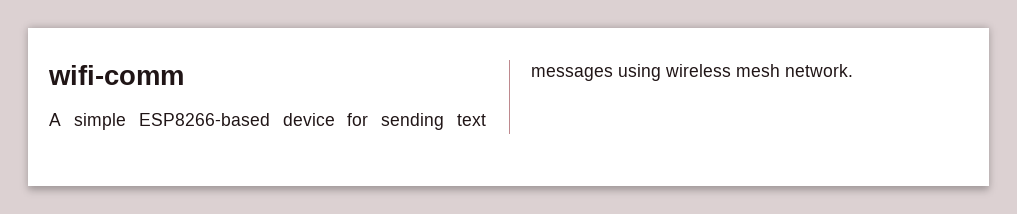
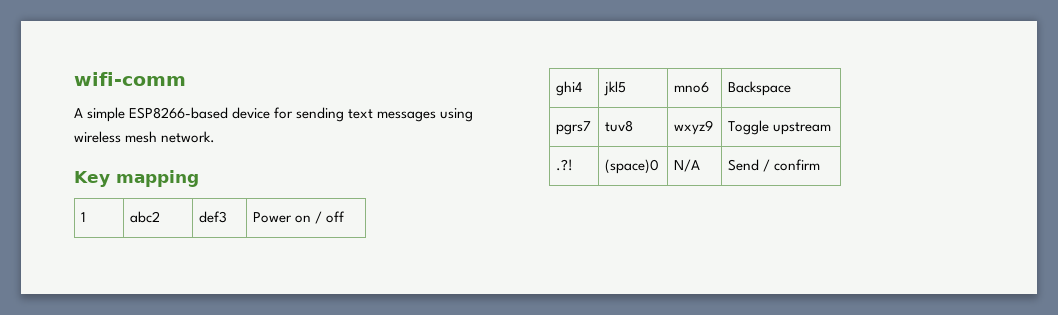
(853, 70) none -> [74,170,199,187] [80,212,86,222] [129,211,160,223] [198,211,227,223] [252,211,346,224] [555,81,582,96] [603,81,626,96] [673,82,709,93] [727,81,791,96] [555,121,591,135] [604,120,633,132] [673,120,713,135] [727,120,831,135] [555,159,573,171] [604,159,659,174] [673,159,700,172] [727,159,821,172] // Key mapping // 1 | abc2 | def3 | Power on / off // ghi4 | jkl5 | mno6 | Backspace // pgrs7 | tuv8 | wxyz9 | Toggle upstream // .?! | (space)0 | N/A | Send / confirm

